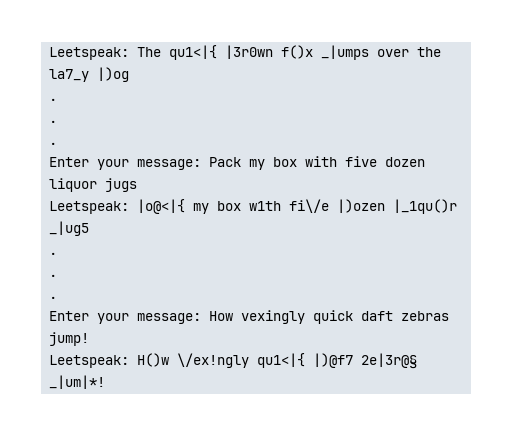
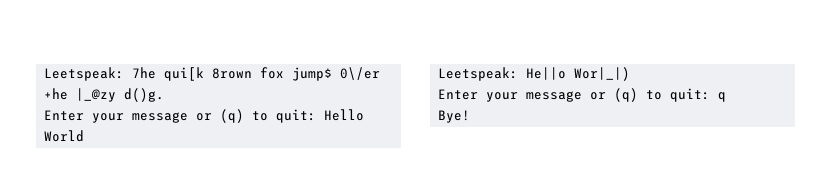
[49,45,442,60] [49,67,130,82] [49,98,58,101] [49,120,58,123] [49,142,58,145] [49,156,426,170] [49,178,138,192] [49,199,458,214] [49,221,90,236] [49,252,58,255] [49,274,58,277] [49,296,58,299] [49,310,450,324] [49,332,90,346] [49,353,418,369] [49,375,106,389] Leetspeak: The qu1<|{ |3r0wn f()x _|umps over the la7_y |)og // . // . // . // Enter your message: Pack my box with five dozen liquor jugs // Leetspeak: |o@<|{ my box w1th fi\/e |)ozen |_1qu()r _|ug5 // . // . // . // Enter your message: How vexingly quick daft zebras jump! // Leetspeak: H()w \/ex!ngly qu1<|{ |)@f7 2e|3r@§ _|um|*! -> [43,67,380,81] [43,88,164,102] [43,109,364,123] [43,130,84,142] [437,67,630,81] [437,88,726,102] [437,110,470,123] Leetspeak: 7he qui[k 8rown fox jump$ 0\/er +he |_@zy d()g. // Enter your message or (q) to quit: Hello World // Leetspeak: He||o Wor|_|) // Enter your message or (q) to quit: q // Bye!

